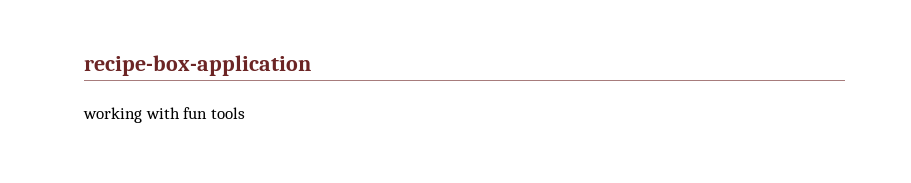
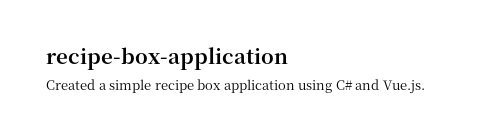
[83,107,245,123] working with fun tools -> [46,79,425,94] Created a simple recipe box application using C# and Vue.js.

